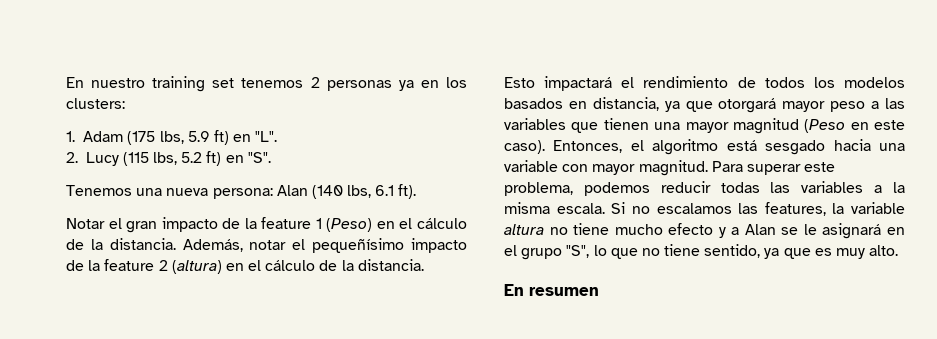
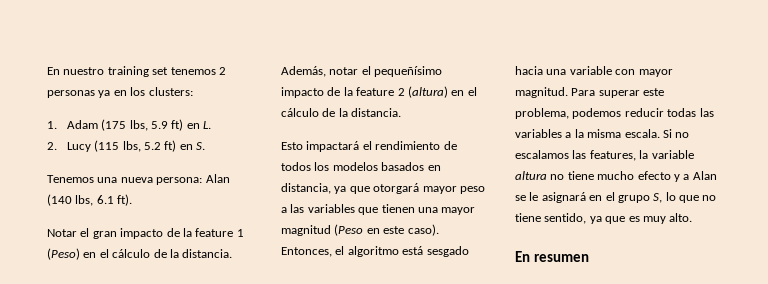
[255,131,278,142] "L". -> [203,121,212,129] L.
[247,152,271,163] "S". -> [196,142,206,150] S.
[566,245,590,258] "S", -> [653,193,663,203] S,

